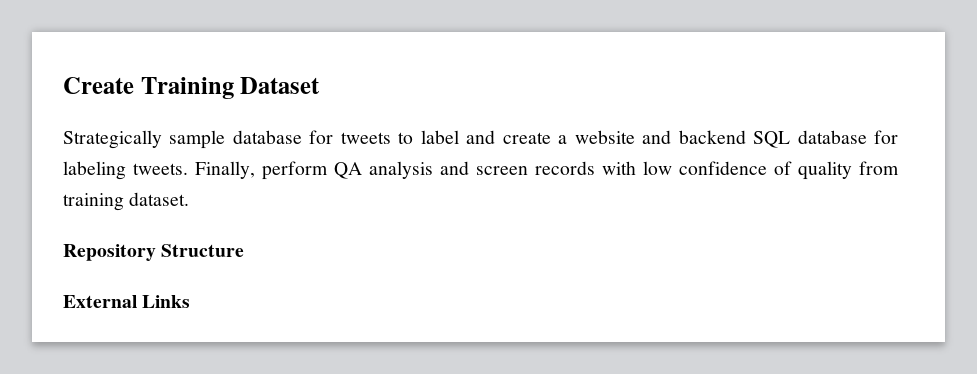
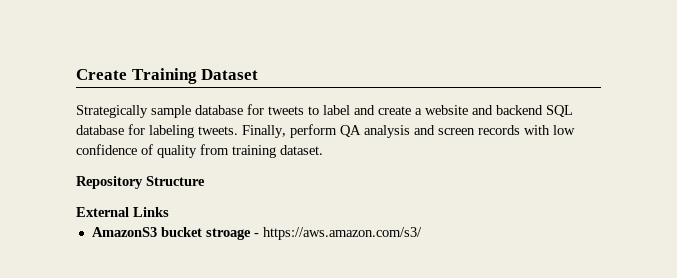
(191, 301) none -> [91,227,422,240] // AmazonS3 bucket stroage - https://aws.amazon.com/s3/

